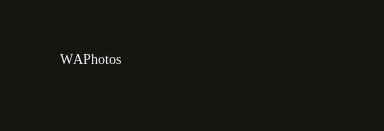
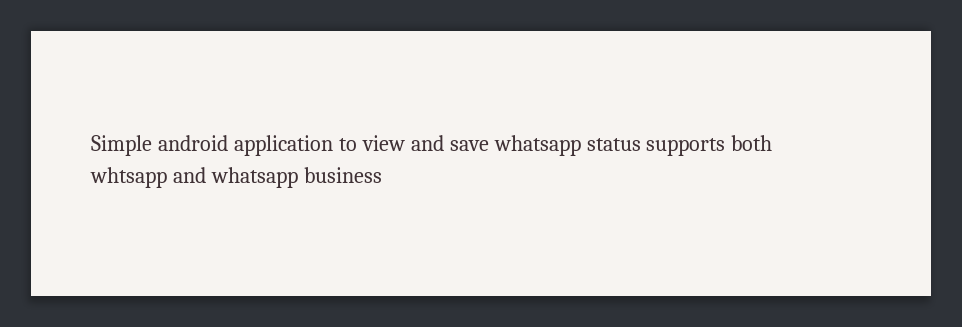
[60,54,121,64] WAPhotos -> [91,135,773,156] [90,167,382,188] Simple android application to view and save whatsapp status supports both whtsapp and whatsapp business

